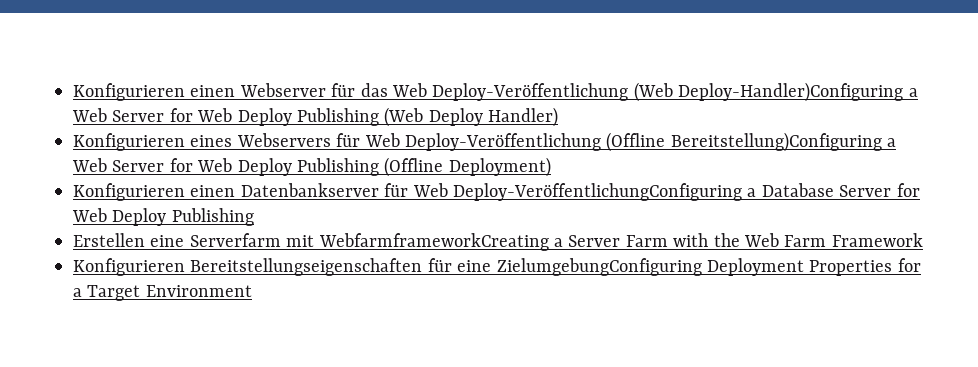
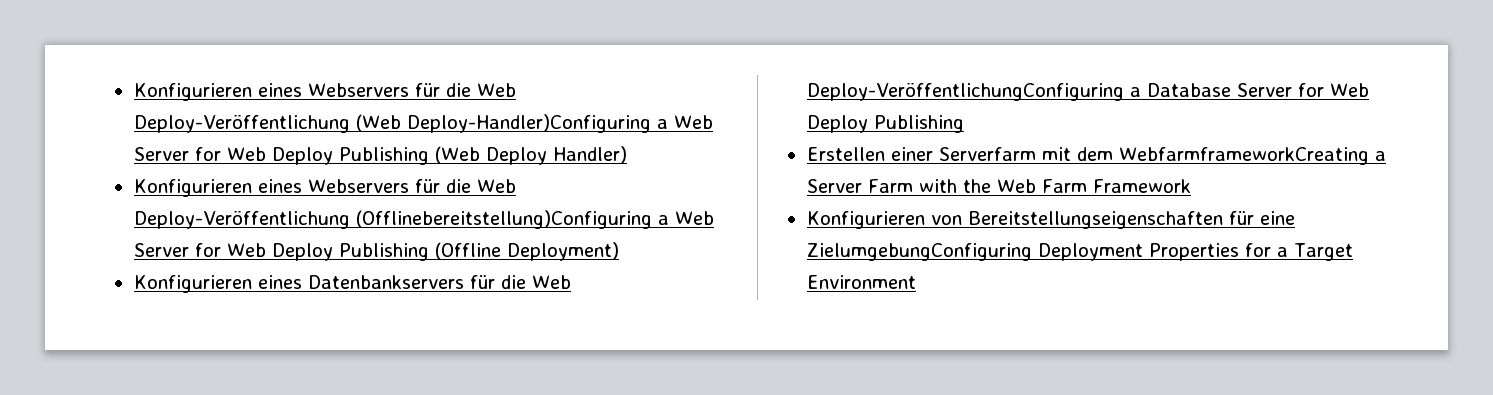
[73,83,388,101] Konfigurieren einen Webserver für das -> [133,83,471,101] Konfigurieren eines Webservers für die
[364,132,882,152] Web Deploy-Veröffentlichung (Offline Bereitstellung)Configuring -> [445,179,516,193] [133,210,652,229] die Web Deploy-Veröffentlichung (Offlinebereitstellung)Configuring
[190,183,409,197] einen Datenbankserver für -> [257,275,526,289] eines Datenbankservers für die
[150,235,185,247] eine -> [890,147,933,161] einer
(315, 241) none -> [1076,147,1113,161] dem
(185, 267) none -> [930,215,962,225] von

